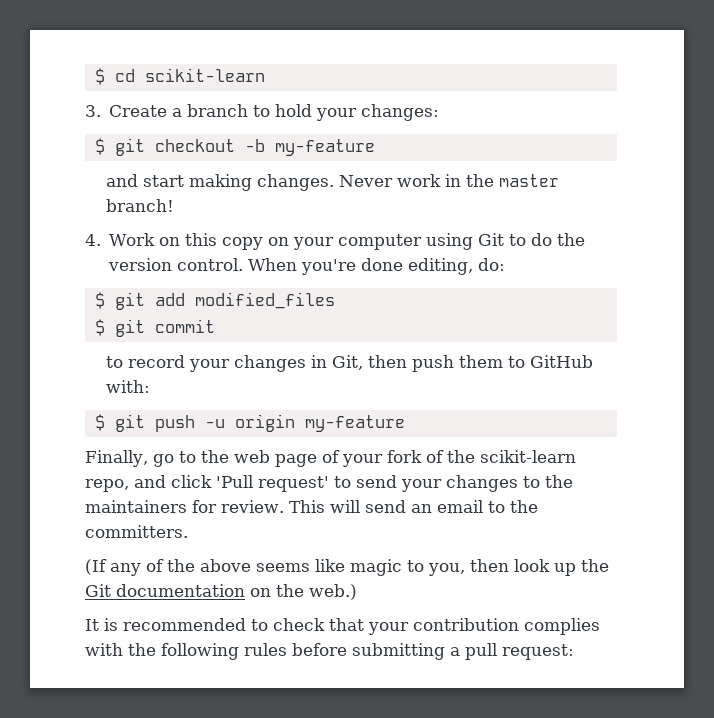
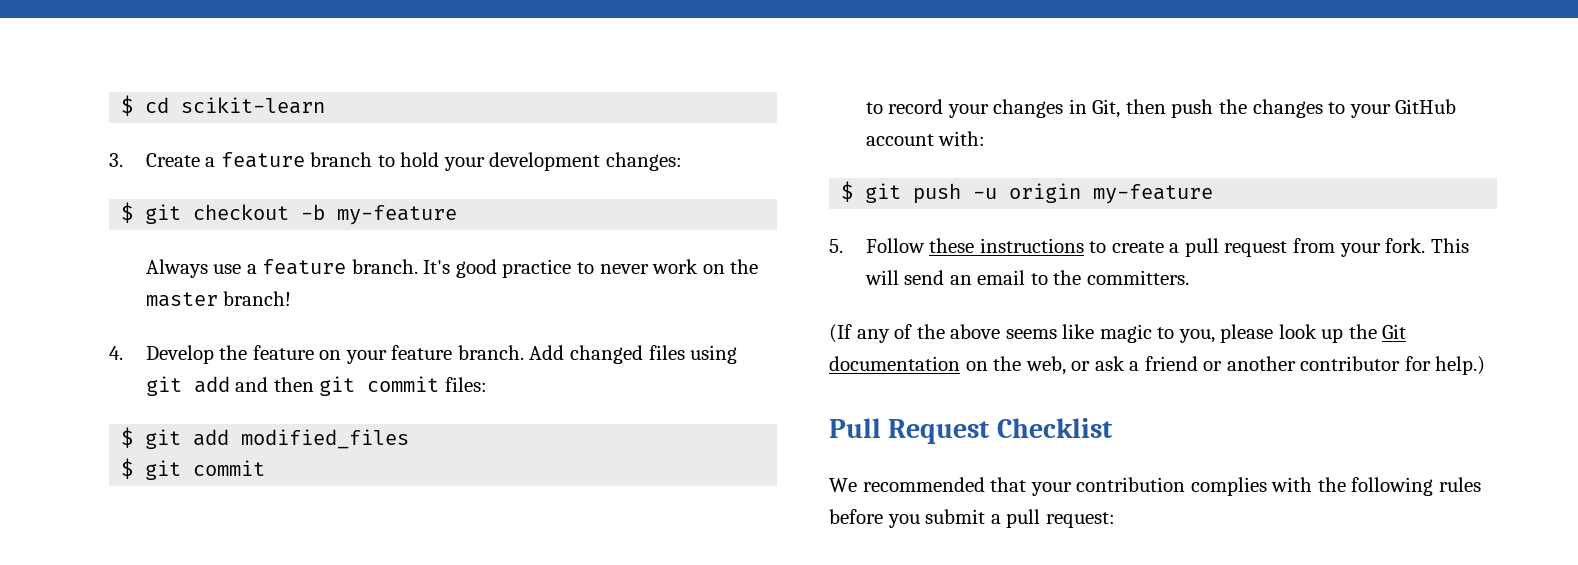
(183, 112) none -> [220,152,305,168] feature
(358, 114) none -> [489,152,601,171] development
[106,174,560,191] [106,199,175,212] [85,233,586,250] [108,258,506,275] and start making changes. Never work in the master branch! // 4. Work on this copy on your computer using Git to do the version control. When you're done editing, do: -> [145,259,759,278] [145,291,292,307] [109,345,738,364] [145,376,487,396] Always use a feature branch. It's good practice to never work on the master branch! // 4. Develop the feature on your feature branch. Add changed files using git add and then git commit files:
[459,355,594,368] them to GitHub -> [1218,99,1457,118] [865,134,934,146] the changes to your GitHub account
[85,450,576,467] [85,475,573,492] [85,500,284,513] Finally, go to the web page of your fork of the scikit-learn repo, and click 'Pull request' to send your changes to the maintainers for review. -> [829,238,1426,257] 5. Follow these instructions to create a pull request from your fork.
[470,559,509,572] then -> [1220,324,1274,343] please
[309,584,357,600] [85,618,325,631] web.) // It is recommended to check -> [1025,356,1486,375] [829,418,1113,444] [829,477,985,492] web, or ask a friend or another contributor for help.) // Pull Request Checklist // We recommended
[352,643,445,660] submitting -> [887,509,986,528] you submit

